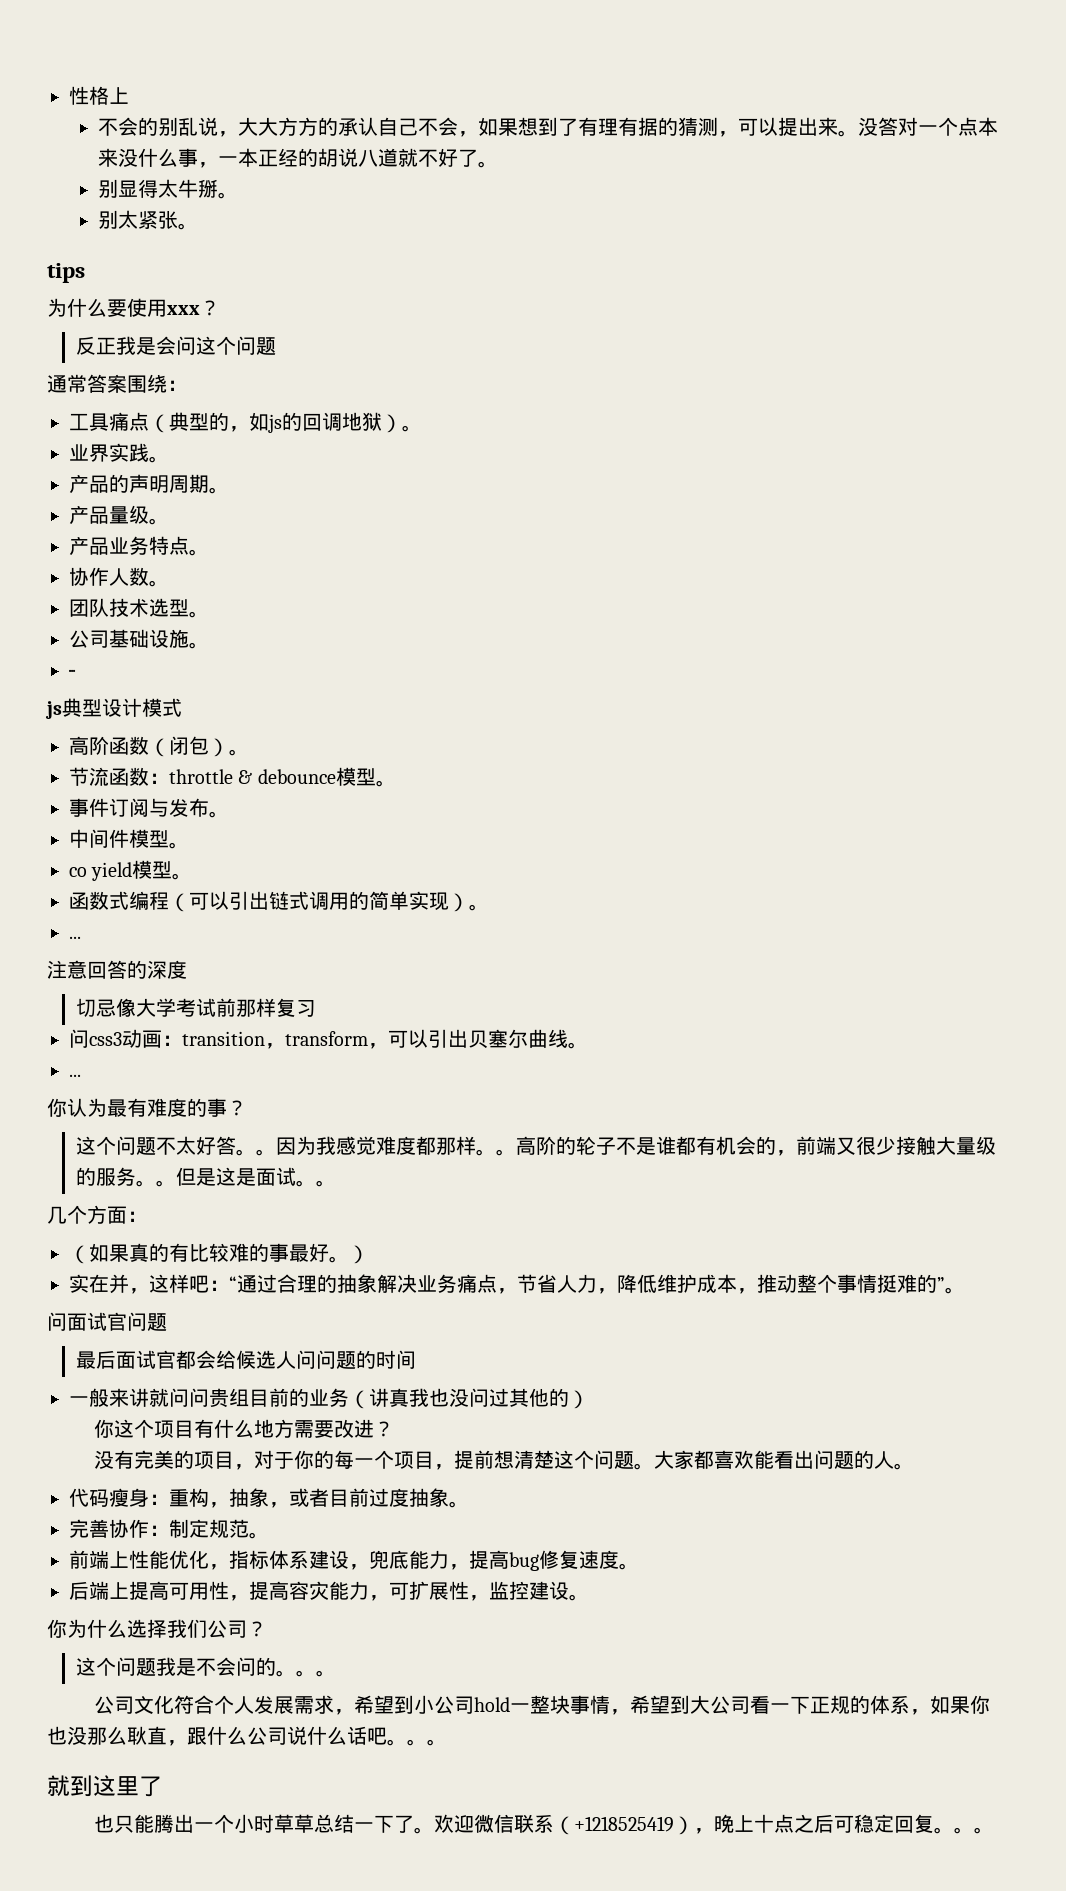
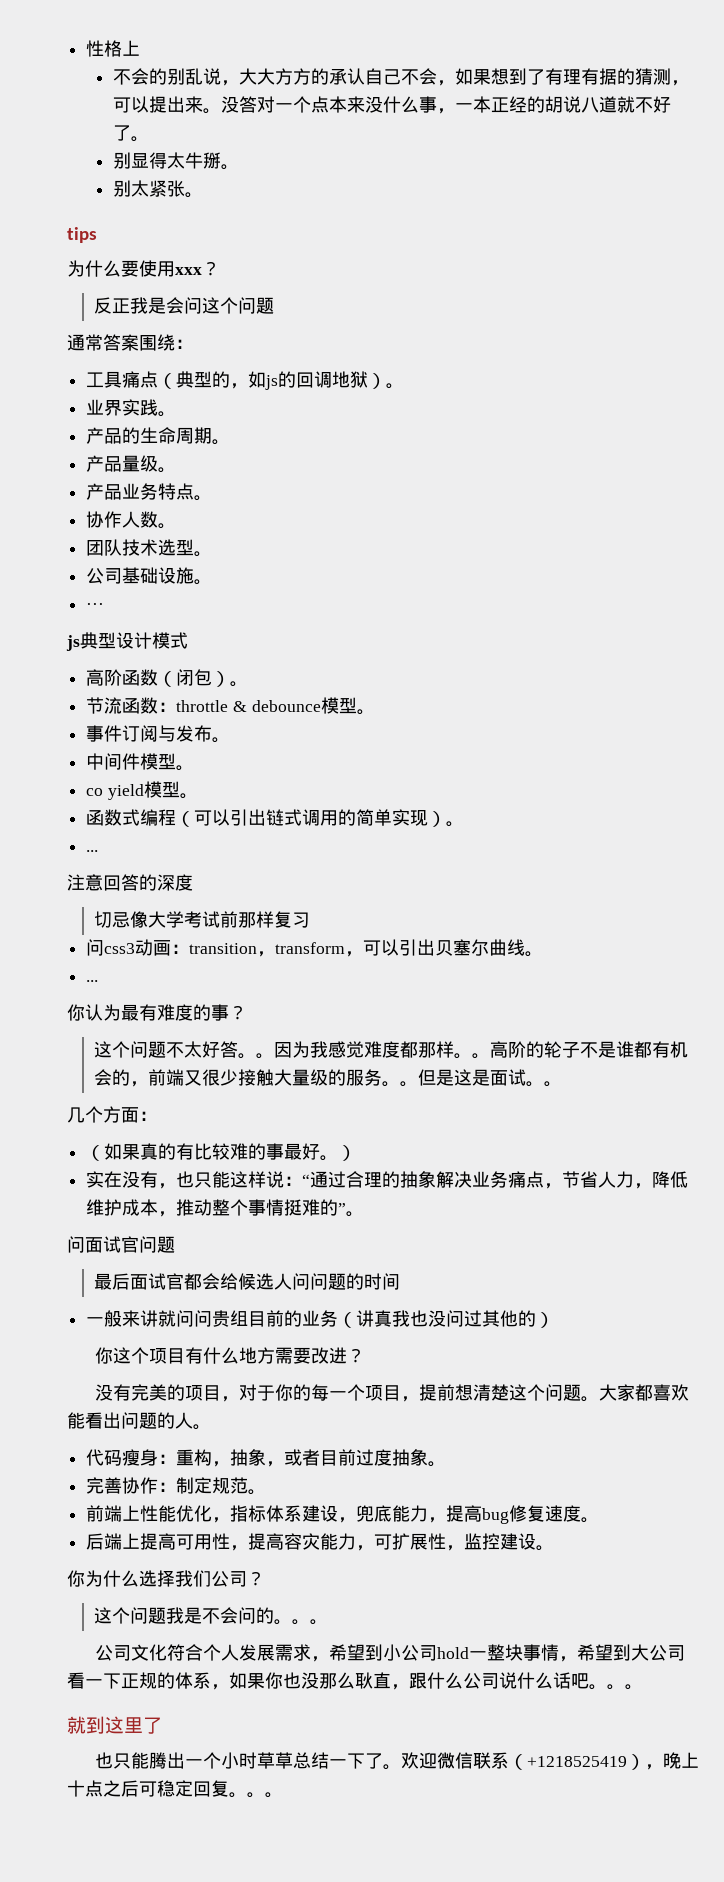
[129,474,169,493] 声明 -> [140,427,177,444] 生命
[109,1274,209,1294] 并，这样吧 -> [122,1171,285,1189] 没有，也只能这样说

